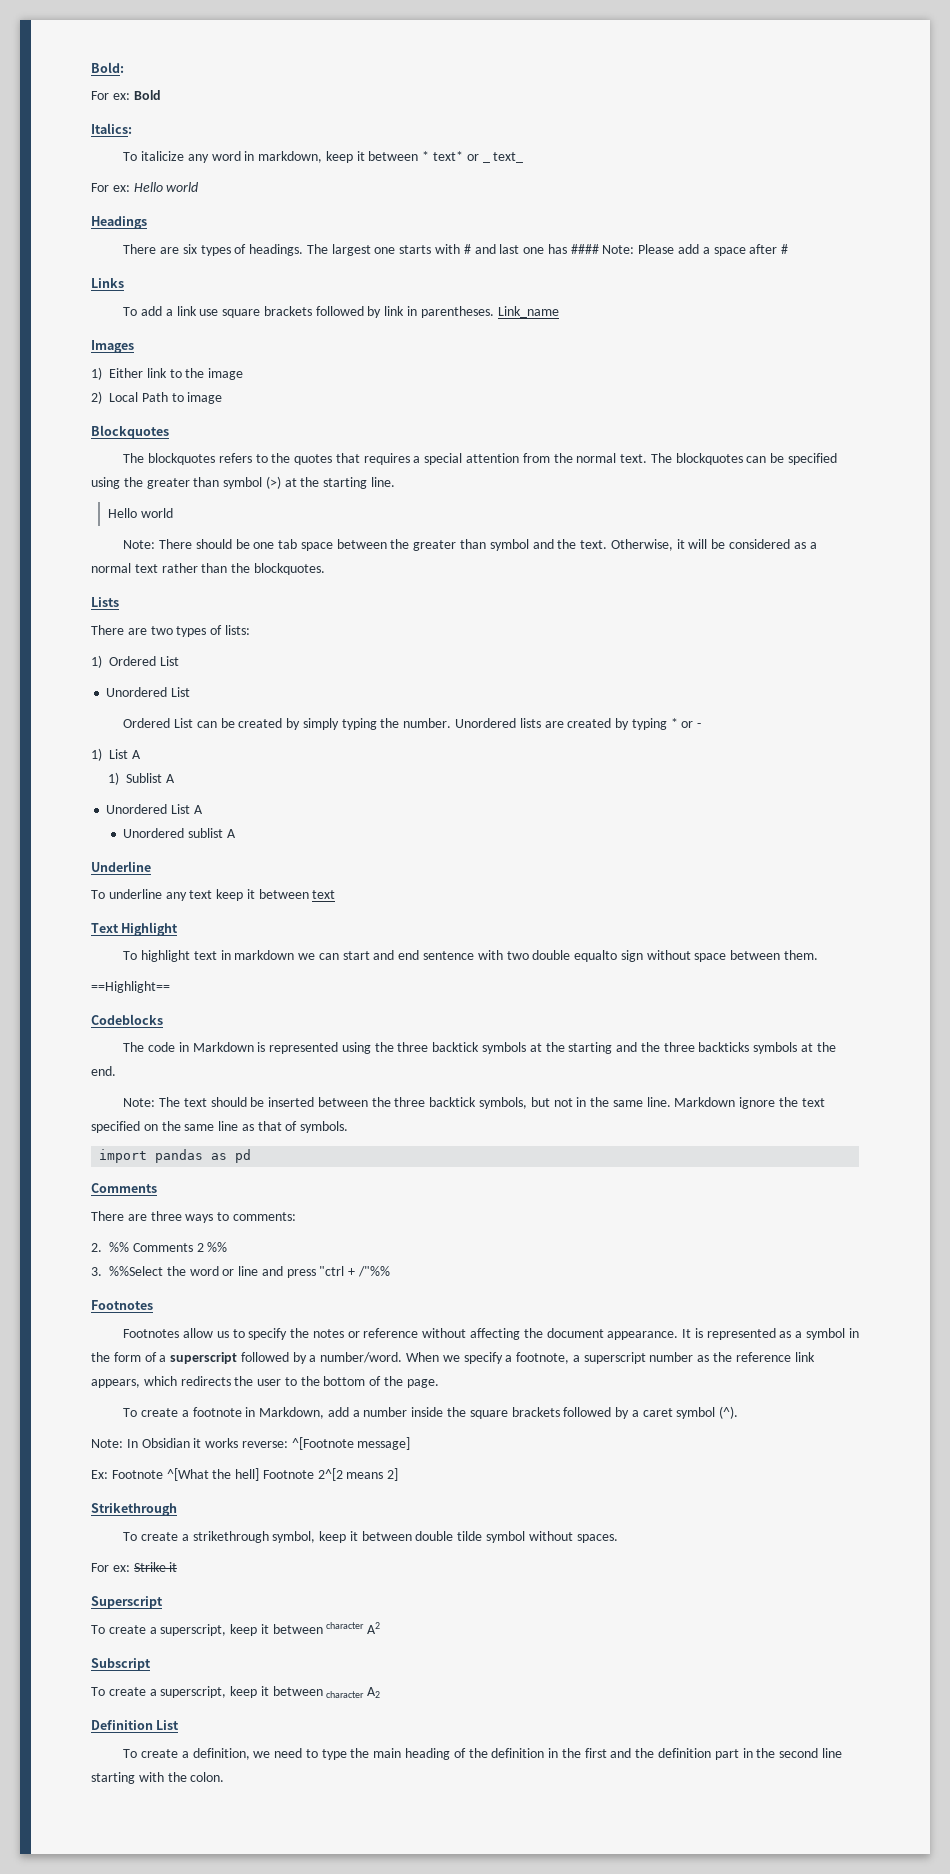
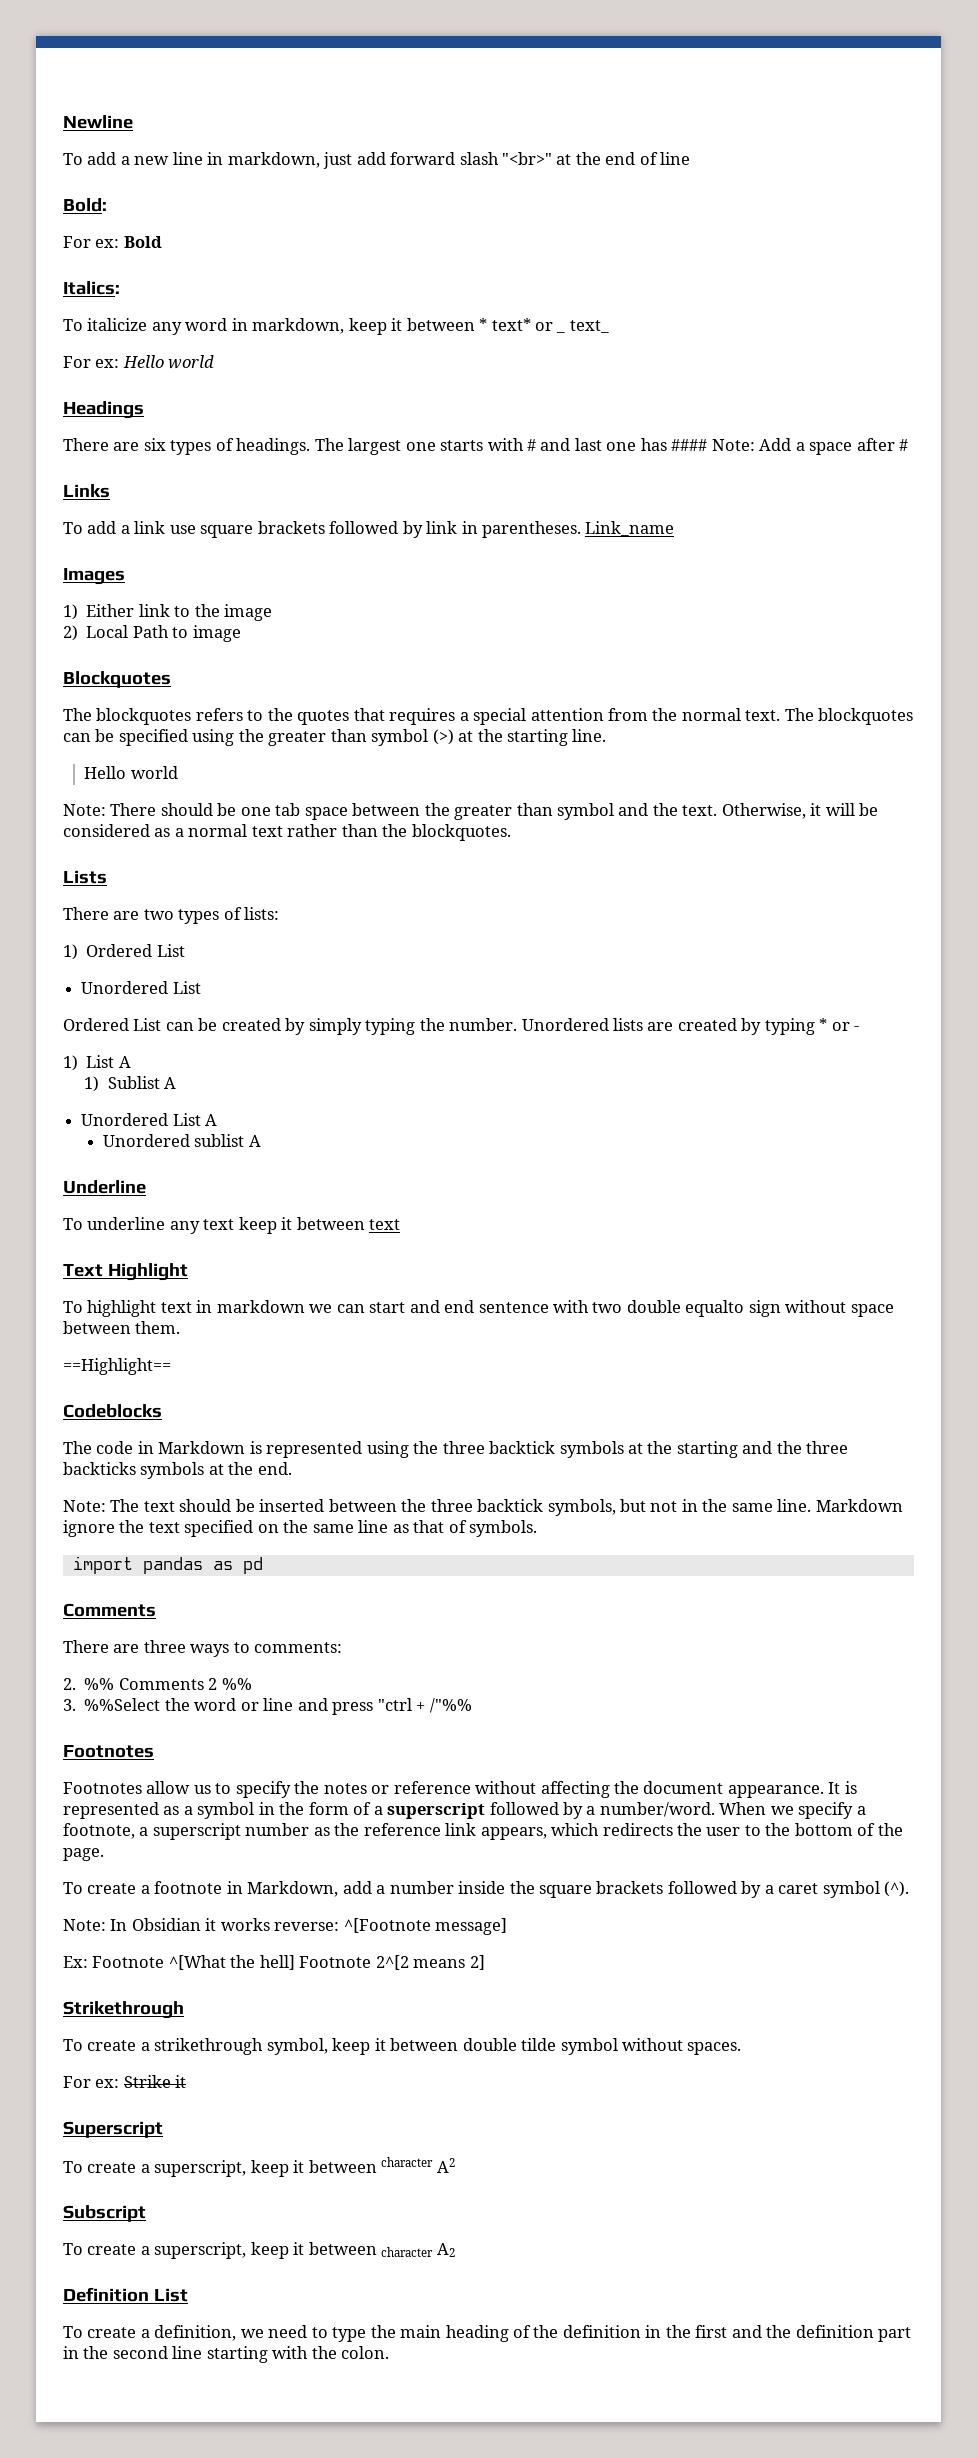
(91, 67) none -> [63,115,133,129] [63,152,691,169] Newline // To add a new line in markdown, just add forward slash "<br>" at the end of line //
[638,244,700,254] Please add -> [759,438,792,451] Add

